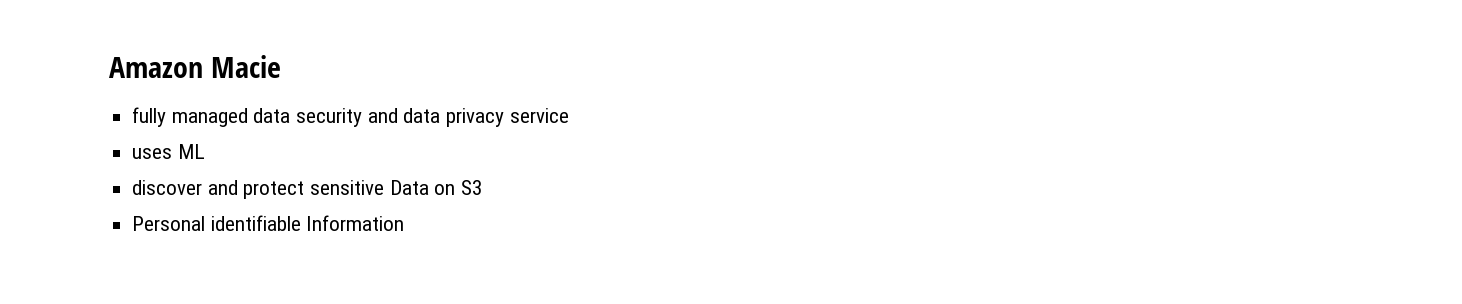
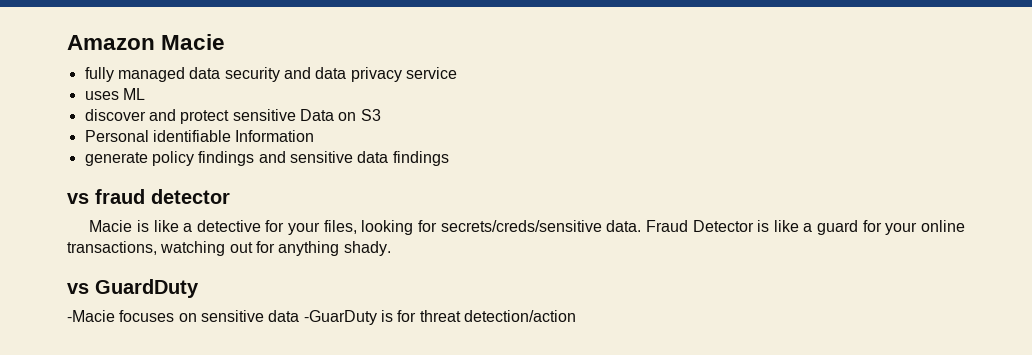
(405, 223) none -> [84,151,449,166] [67,189,230,204] [89,220,965,235] [67,241,391,256] [67,279,199,298] [67,310,576,325] // generate policy findings and sensitive data findings // vs fraud detector // Macie is like a detective for your files, looking for secrets/creds/sensitive data. Fraud Detector is like a guard for your online transactions, watching out for anything shady. // vs GuardDuty // -Macie focuses on sensitive data -GuarDuty is for threat detection/action

